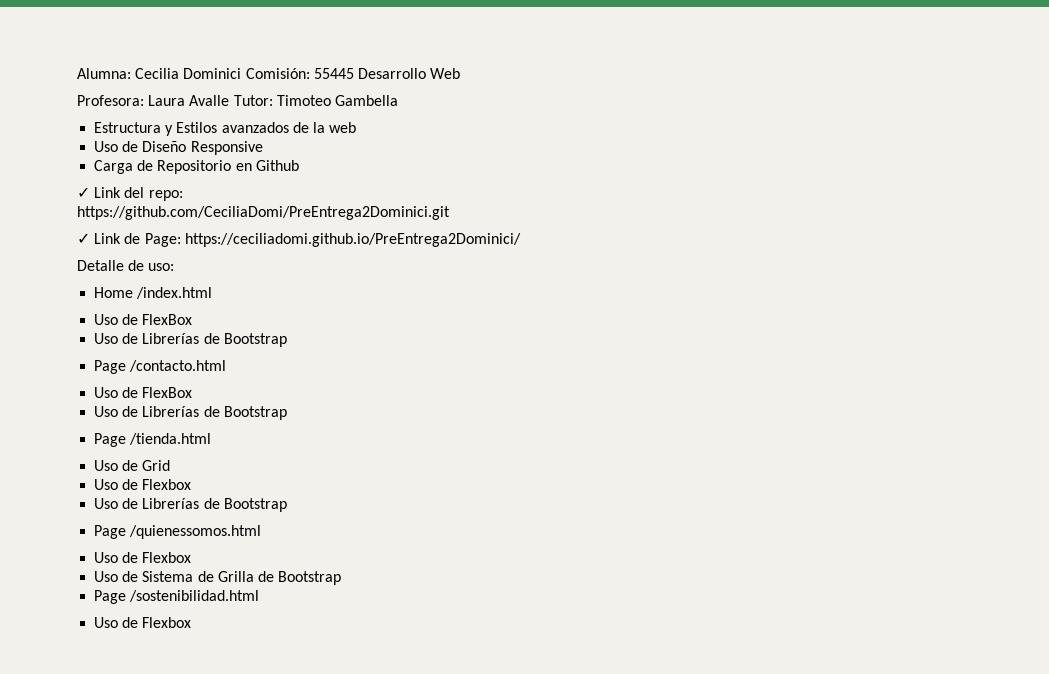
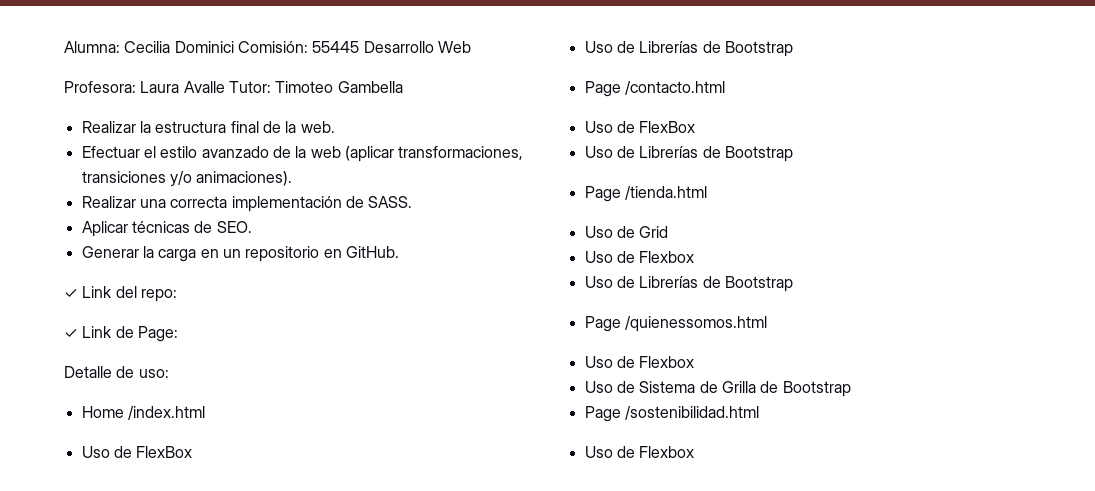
[94,122,357,136] [94,141,263,155] [94,160,299,174] Estructura y Estilos avanzados de la web // Uso de Diseño Responsive // Carga de Repositorio en Github -> [81,121,335,133] [81,146,524,162] [81,171,293,187] [81,196,413,212] [81,221,252,237] [81,246,399,262] Realizar la estructura final de la web. // Efectuar el estilo avanzado de la web (aplicar transformaciones, transiciones y/o animaciones). // Realizar una correcta implementación de SASS. // Aplicar técnicas de SEO. // Generar la carga en un repositorio en GitHub.
[77,206,450,220] // https://github.com/CeciliaDomi/PreEntrega2Dominici.git -> (177, 295) none
[184,233,521,247] https://ceciliadomi.github.io/PreEntrega2Dominici/ -> (178, 334) none

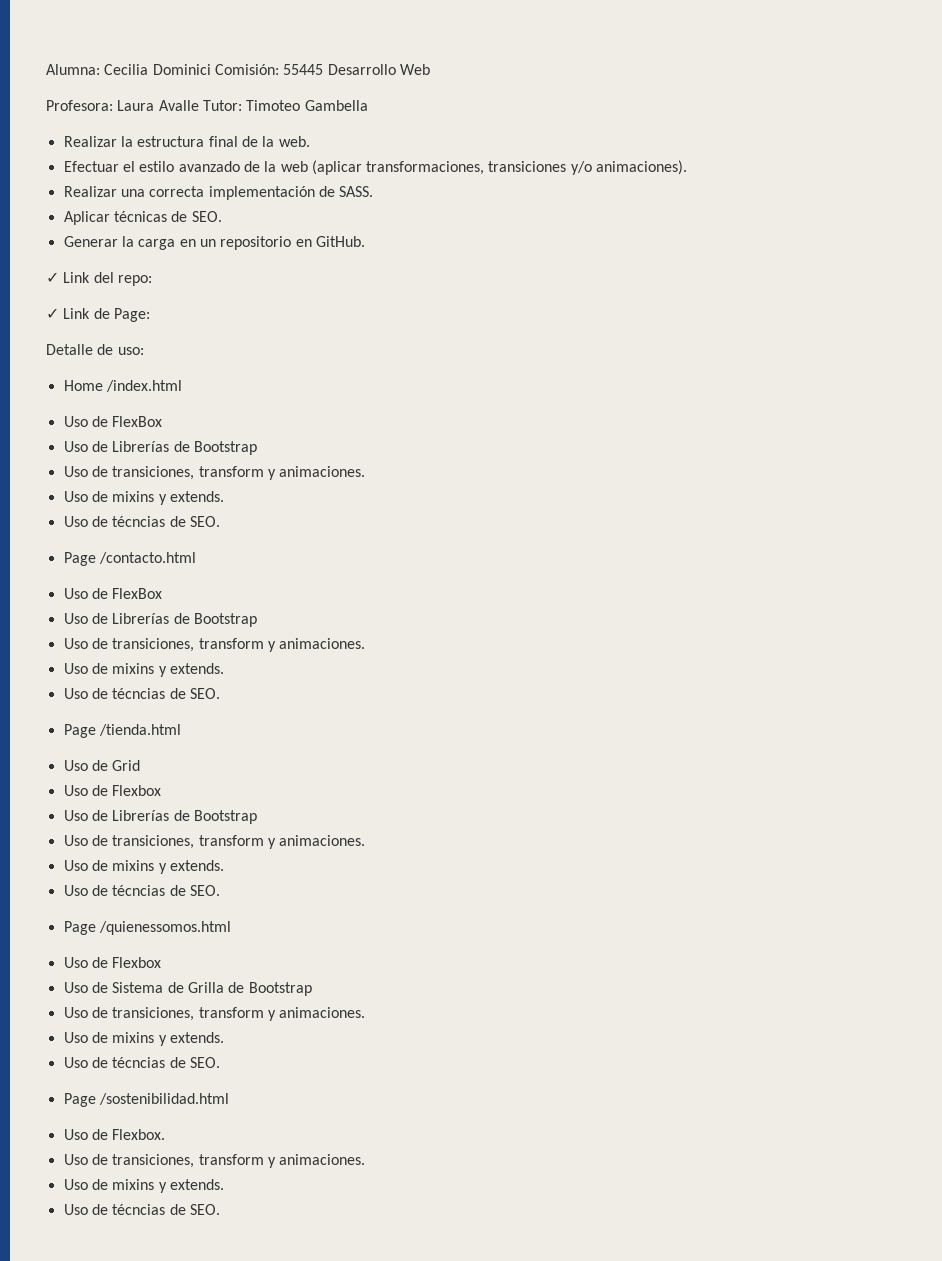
(793, 49) none -> [63,466,366,480] [63,491,224,505] [63,516,220,527] // Uso de transiciones, transform y animaciones. // Uso de mixins y extends. // Uso de técncias de SEO.
(793, 154) none -> [63,638,366,652] [63,663,224,677] [63,688,220,699] // Uso de transiciones, transform y animaciones. // Uso de mixins y extends. // Uso de técncias de SEO.
(793, 284) none -> [63,835,366,849] [63,860,224,874] [63,885,220,896] // Uso de transiciones, transform y animaciones. // Uso de mixins y extends. // Uso de técncias de SEO.
[584,406,759,422] [584,446,695,458] Page /sostenibilidad.html // Uso de Flexbox -> [63,1007,366,1021] [63,1032,224,1046] [63,1057,220,1068] [63,1093,229,1107] [63,1129,166,1140] [63,1154,366,1168] [63,1179,224,1193] [63,1204,220,1215] Uso de transiciones, transform y animaciones. // Uso de mixins y extends. // Uso de técncias de SEO. // Page /sostenibilidad.html // Uso de Flexbox. // Uso de transiciones, transform y animaciones. // Uso de mixins y extends. // Uso de técncias de SEO.

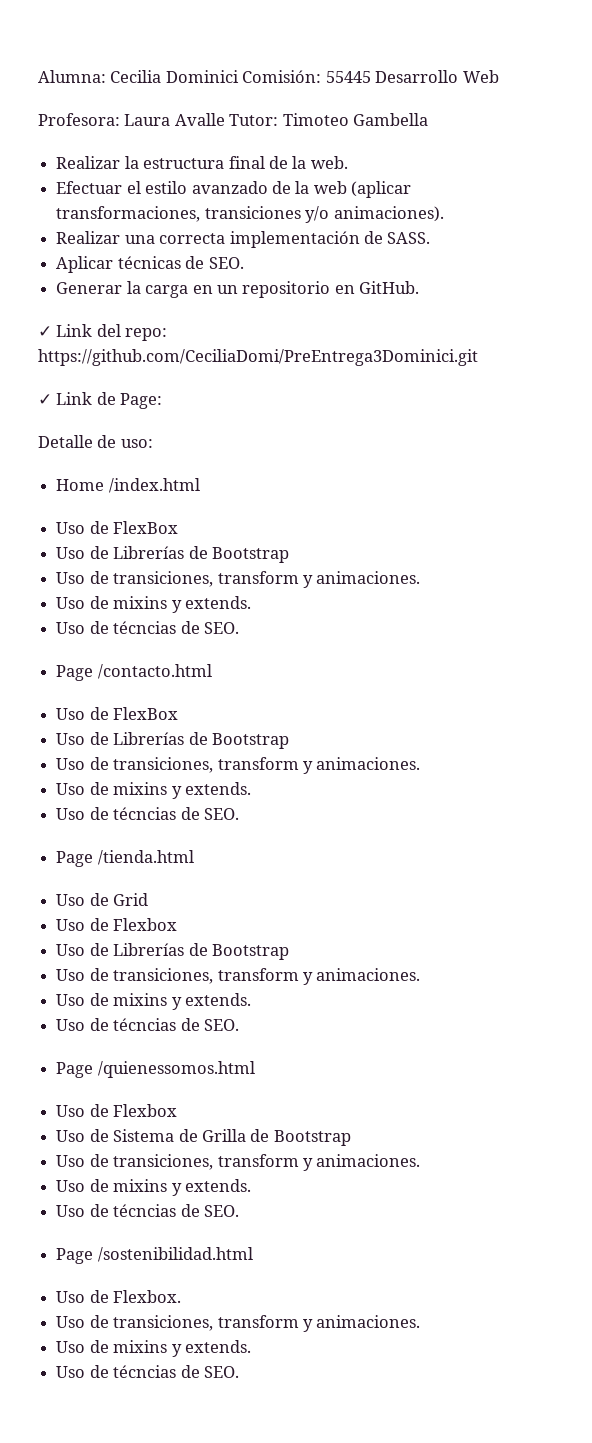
(152, 280) none -> [38,349,478,366] https://github.com/CeciliaDomi/PreEntrega3Dominici.git

